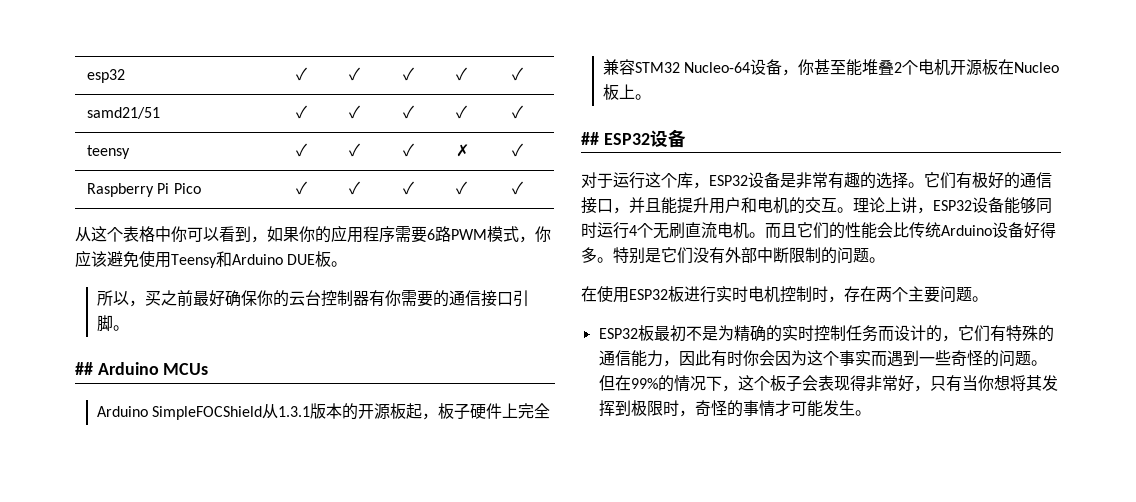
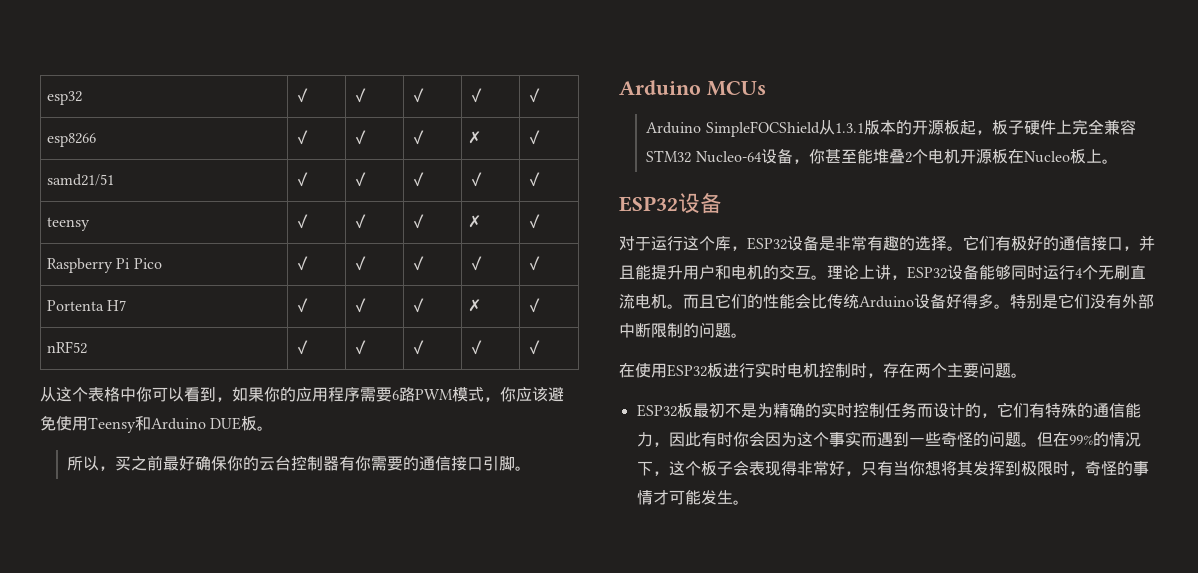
(523, 74) none -> [47,133,97,147] [294,130,311,145] [352,130,369,145] [410,130,427,145] [468,131,482,144] [526,130,543,145] // esp8266 | ✓ | ✓ | ✓ | ✗ | ✓
(523, 188) none -> [47,300,127,311] [294,298,311,313] [352,298,369,313] [410,298,427,313] [468,299,482,312] [526,298,543,313] [47,341,88,354] [294,340,311,355] [352,340,369,355] [410,340,427,355] [468,340,485,355] [526,340,543,355] // Portenta H7 | ✓ | ✓ | ✓ | ✗ | ✓ // nRF52 | ✓ | ✓ | ✓ | ✓ | ✓
[75,362,93,375] ## -> (532, 468) none
[581,132,599,145] ## -> (1118, 161) none

